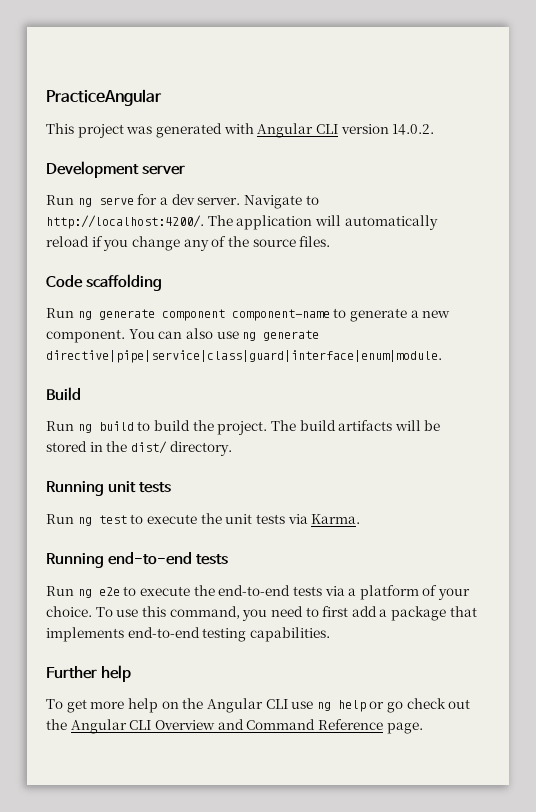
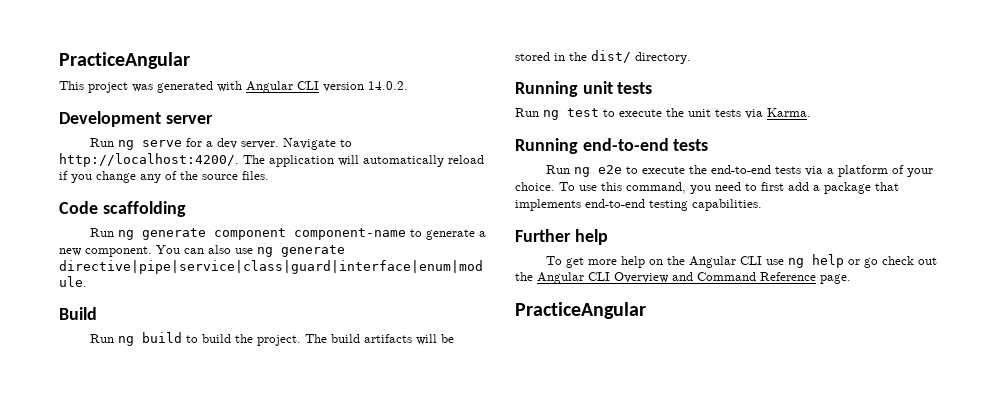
(423, 728) none -> [515,302,646,319] // PracticeAngular

